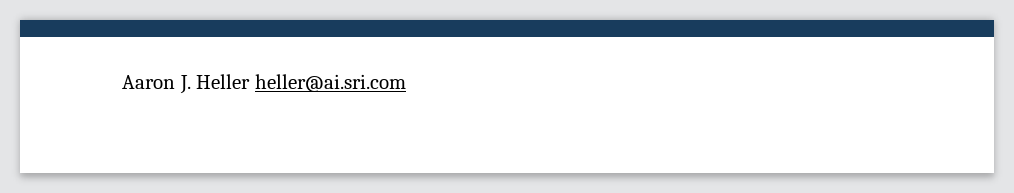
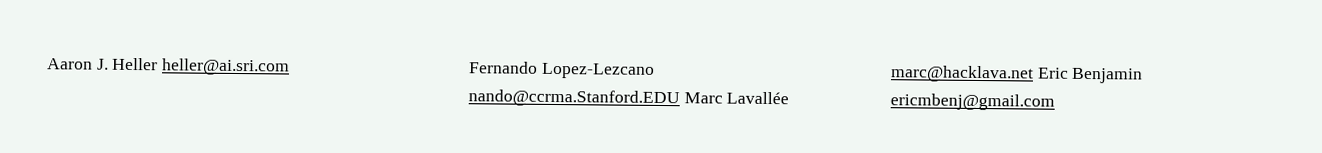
(406, 83) none -> [469,61,655,79] [468,89,790,108] [890,65,1144,84] [890,93,1055,111] // Fernando Lopez-Lezcano nando@ccrma.Stanford.EDU Marc Lavallée marc@hacklava.net Eric Benjamin ericmbenj@gmail.com

